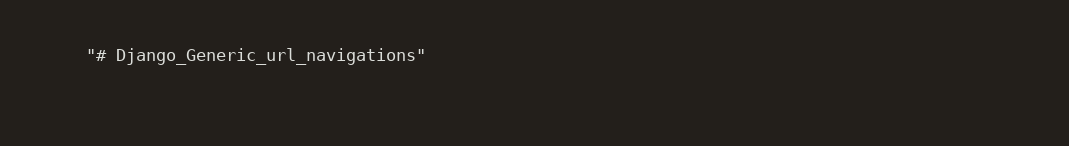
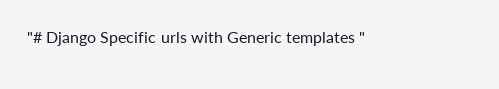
[116,48,426,65] Django_Generic_url_navigations" -> [46,32,366,46] Django Specific urls with Generic templates "

